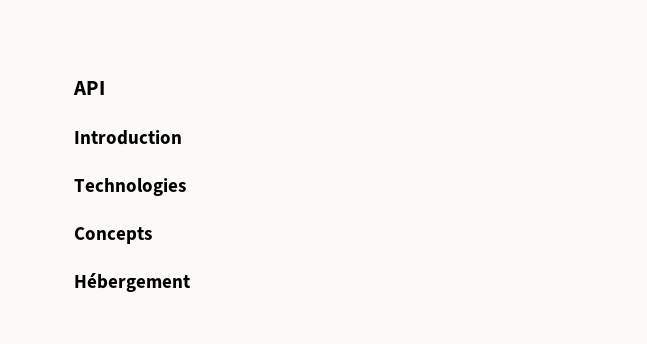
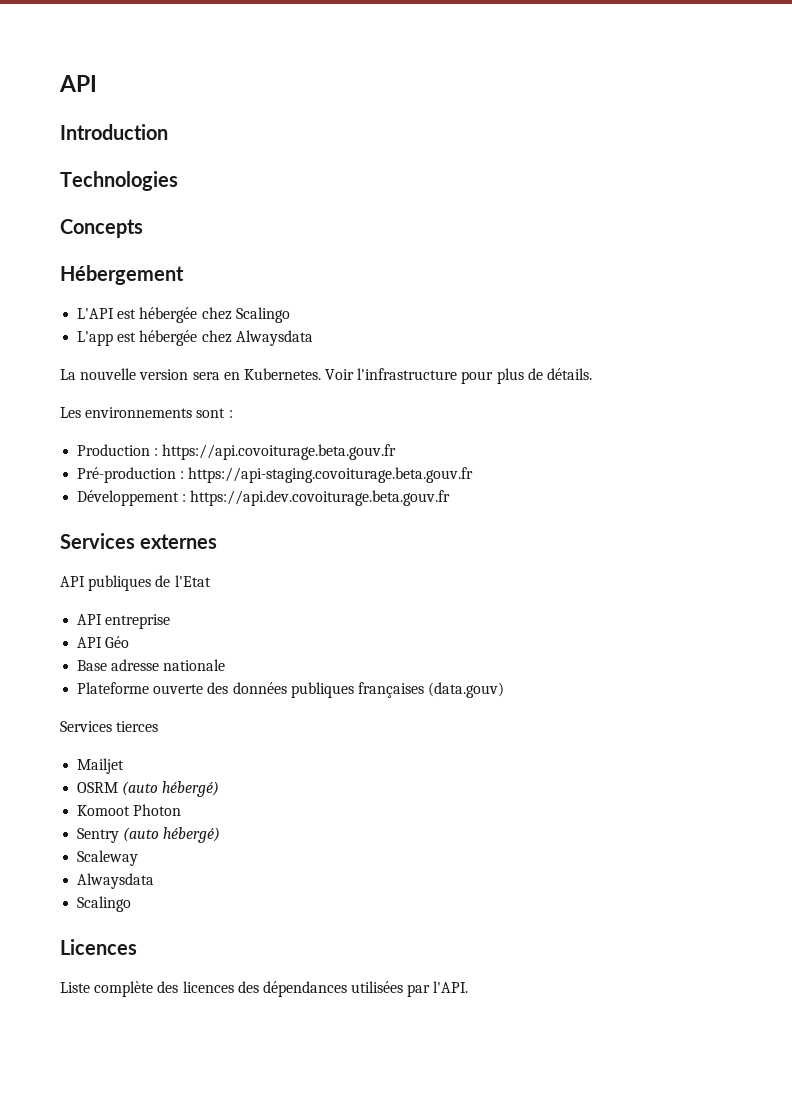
(190, 282) none -> [77,307,290,323] [77,330,313,346] [60,368,593,384] [60,407,233,418] [77,444,397,460] [77,467,474,483] [77,490,451,506] [60,533,218,549] [60,575,211,591] [77,614,171,629] [77,636,130,648] [77,659,226,671] [77,682,505,698] [60,721,159,732] [77,758,125,774] [77,781,220,797] [77,804,182,816] [77,827,221,843] [77,850,139,866] [77,873,155,889] [77,896,132,912] [60,939,137,955] [60,981,469,997] // L'API est hébergée chez Scalingo // L'app est hébergée chez Alwaysdata // La nouvelle version sera en Kubernetes. Voir l'infrastructure pour plus de détails. // Les environnements sont : // Production : https://api.covoiturage.beta.gouv.fr // Pré-production : https://api-staging.covoiturage.beta.gouv.fr // Développement : https://api.dev.covoiturage.beta.gouv.fr // Services externes // API publiques de l'Etat // API entreprise // API Géo // Base adresse nationale // Plateforme ouverte des données publiques françaises (data.gouv) // Services tierces // Mailjet // OSRM (auto hébergé) // Komoot Photon // Sentry (auto hébergé) // Scaleway // Alwaysdata // Scalingo // Licences // Liste complète des licences des dépendances utilisées par l'API.

